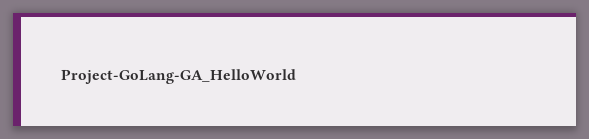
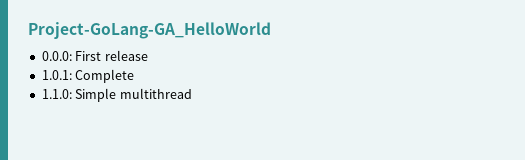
(296, 76) none -> [41,50,148,61] [41,69,135,83] [41,88,192,102] // 0.0.0: First release // 1.0.1: Complete // 1.1.0: Simple multithread

